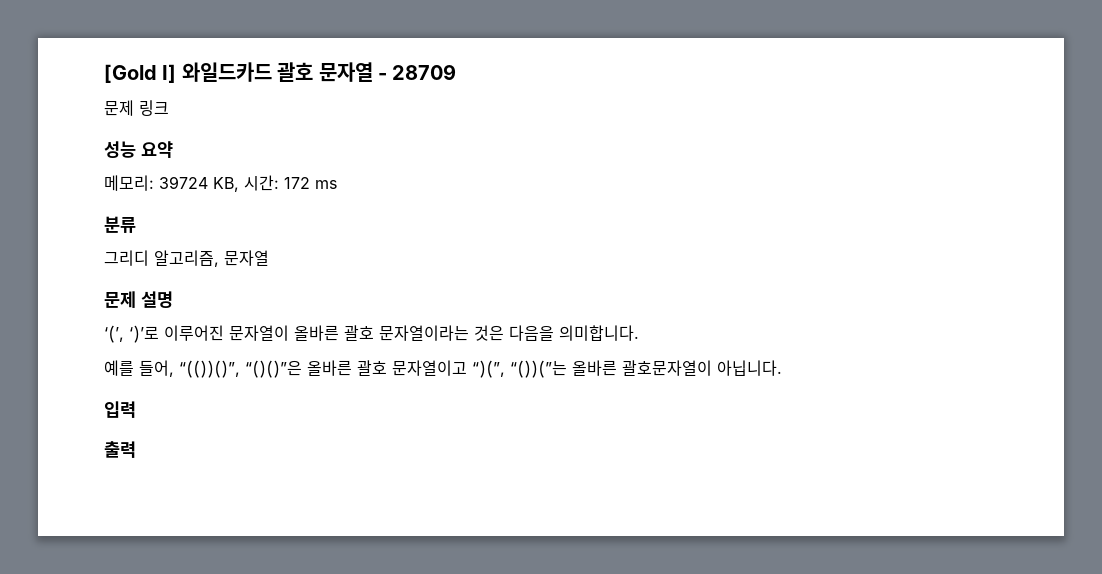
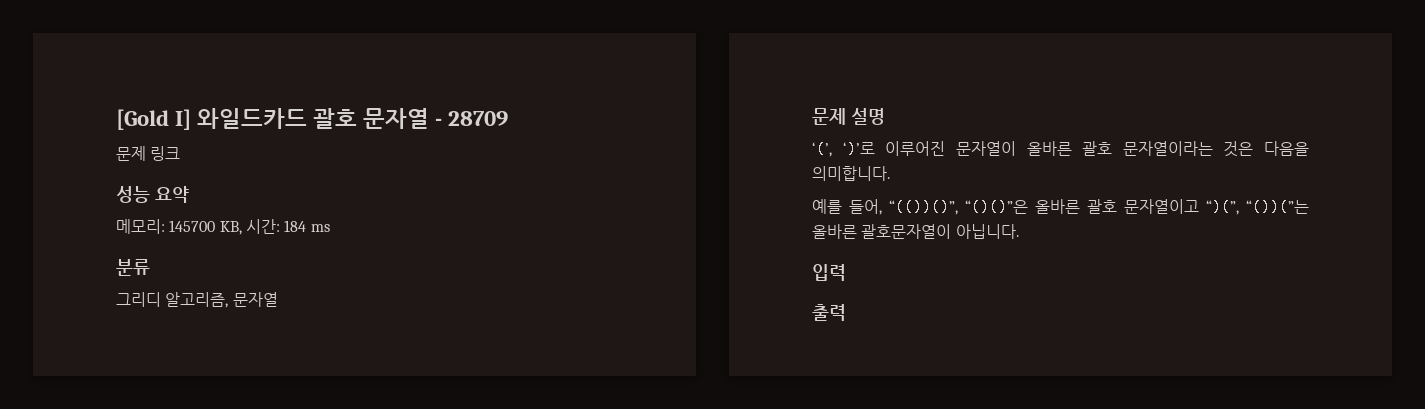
[159,176,208,189] 39724 -> [169,220,216,232] 145700
[284,177,310,189] 172 -> [284,220,307,232] 184

